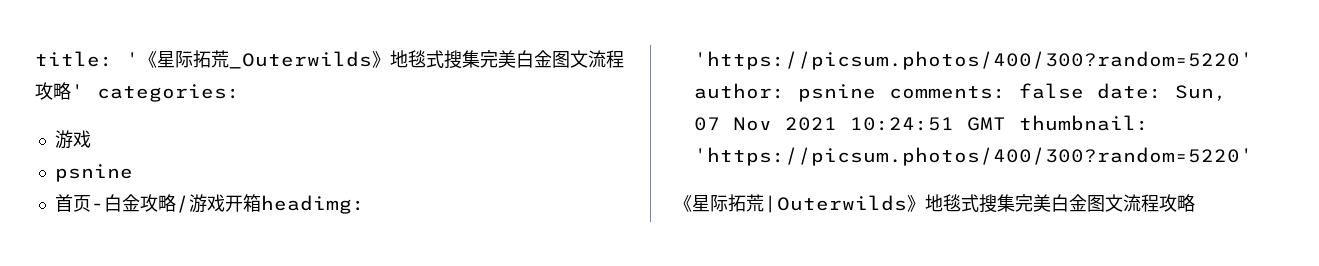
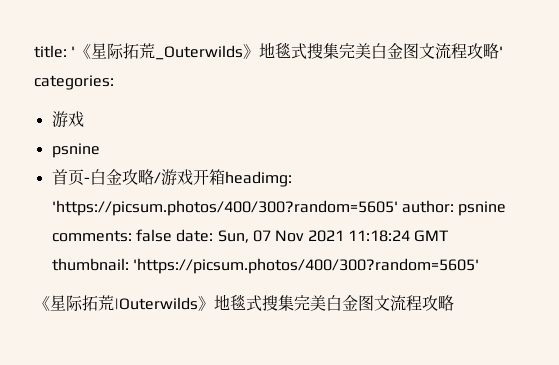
[693,51,1253,70] 'https://picsum.photos/400/300?random=5220' -> [51,200,398,216] 'https://picsum.photos/400/300?random=5605'
[849,117,954,131] 10:24:51 -> [347,230,410,242] 11:18:24
[693,147,1253,166] 'https://picsum.photos/400/300?random=5220' -> [132,258,479,274] 'https://picsum.photos/400/300?random=5605'

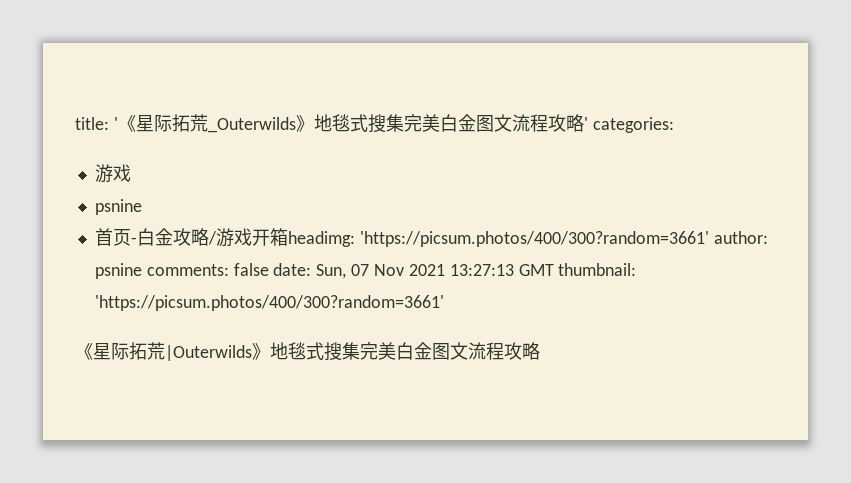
[51,200,398,216] 'https://picsum.photos/400/300?random=5605' -> [359,231,709,247] 'https://picsum.photos/400/300?random=3661'
[347,230,410,242] 11:18:24 -> [449,264,514,276] 13:27:13
[132,258,479,274] 'https://picsum.photos/400/300?random=5605' -> [94,295,444,311] 'https://picsum.photos/400/300?random=3661'

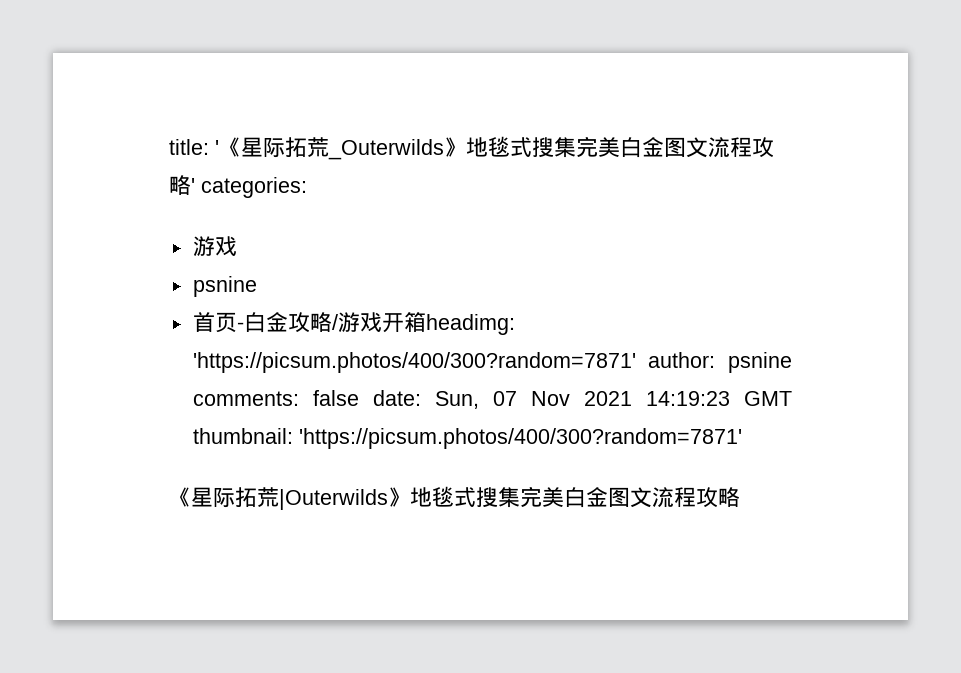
[359,231,709,247] 'https://picsum.photos/400/300?random=3661' -> [192,352,636,373] 'https://picsum.photos/400/300?random=7871'
[449,264,514,276] 13:27:13 -> [645,391,730,406] 14:19:23
[94,295,444,311] 'https://picsum.photos/400/300?random=3661' -> [298,428,742,449] 'https://picsum.photos/400/300?random=7871'

